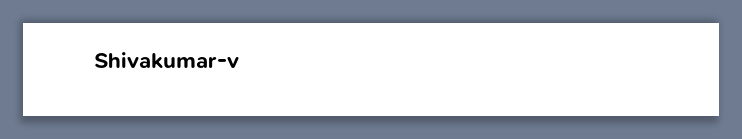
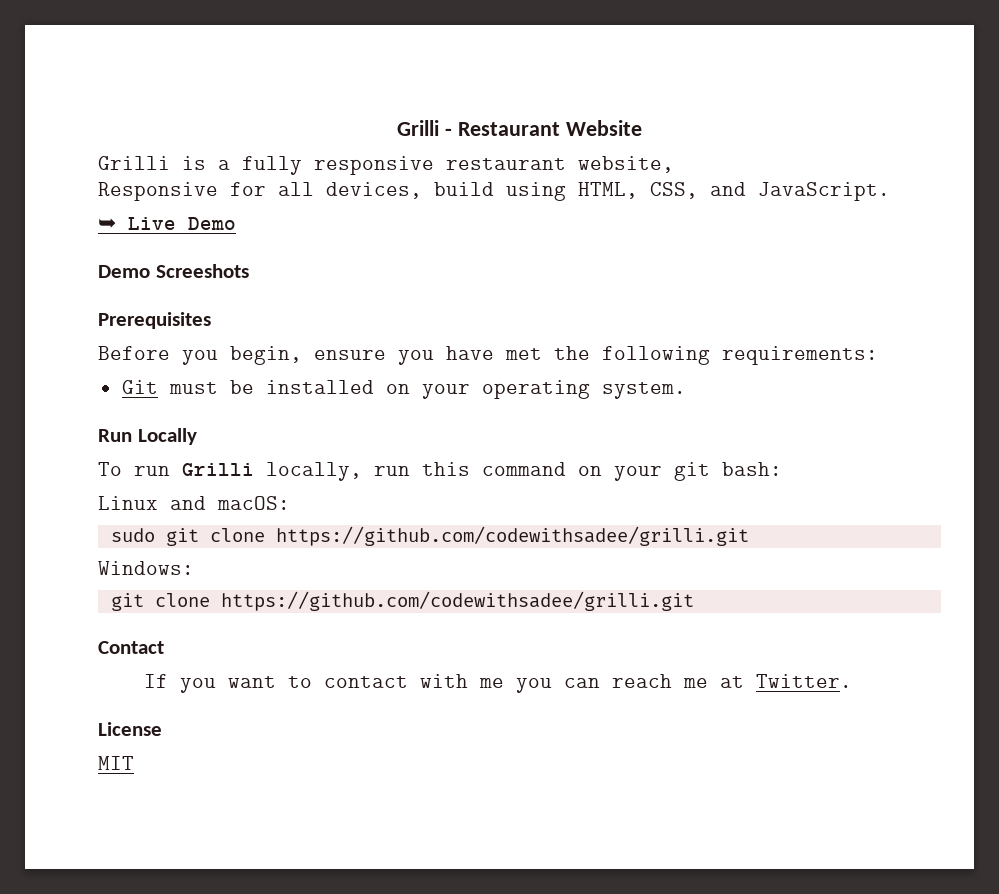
[94,52,239,69] Shivakumar-v -> [397,120,642,136] [98,156,674,175] [98,182,890,201] [98,217,236,230] [98,264,249,278] [98,312,211,329] [98,346,878,365] [121,380,686,399] [98,428,197,445] [98,462,782,481] [98,496,290,510] [110,526,749,546] [98,561,194,576] [110,591,694,611] [98,641,164,654] [144,674,853,693] [98,722,162,736] [98,756,134,770] Grilli - Restaurant Website // Grilli is a fully responsive restaurant website, // Responsive for all devices, build using HTML, CSS, and JavaScript. // ➥ Live Demo // Demo Screeshots // Prerequisites // Before you begin, ensure you have met the following requirements: // Git must be installed on your operating system. // Run Locally // To run Grilli locally, run this command on your git bash: // Linux and macOS: // sudo git clone https://github.com/codewithsadee/grilli.git // Windows: // git clone https://github.com/codewithsadee/grilli.git // Contact // If you want to contact with me you can reach me at Twitter. // License // MIT

